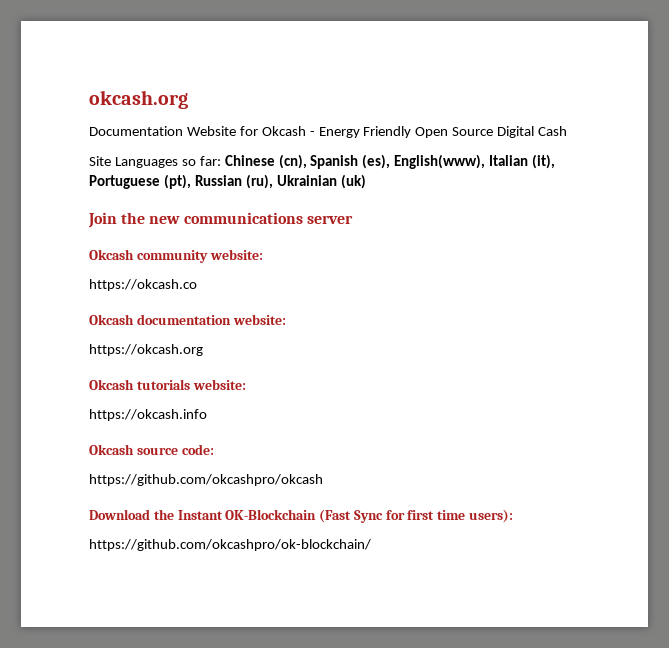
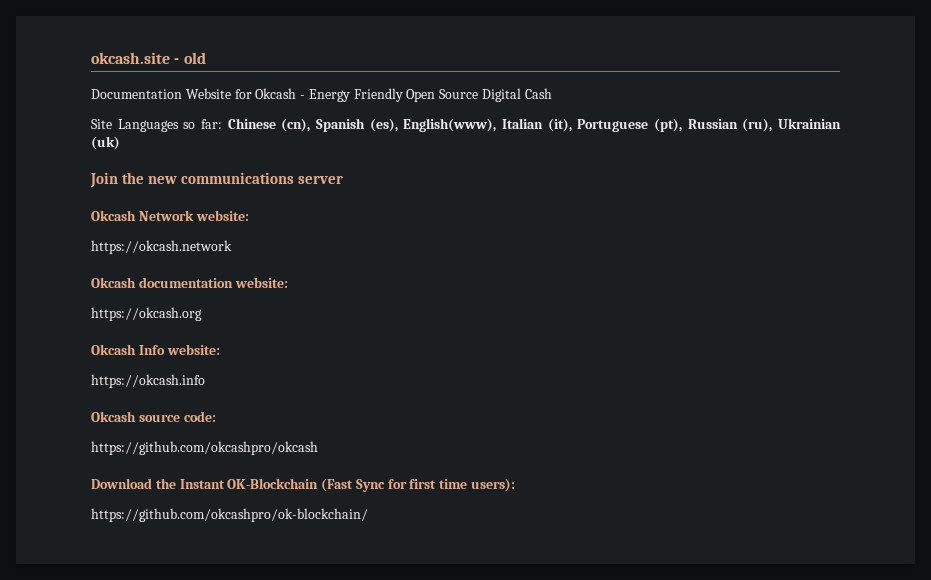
[89,90,188,109] okcash.org -> [91,52,206,64] okcash.site - old
[136,249,263,263] [89,279,197,291] community website: // https://okcash.co -> [138,210,249,221] [91,240,232,254] Network website: // https://okcash.network
[136,379,190,390] tutorials -> [138,345,165,355] Info

